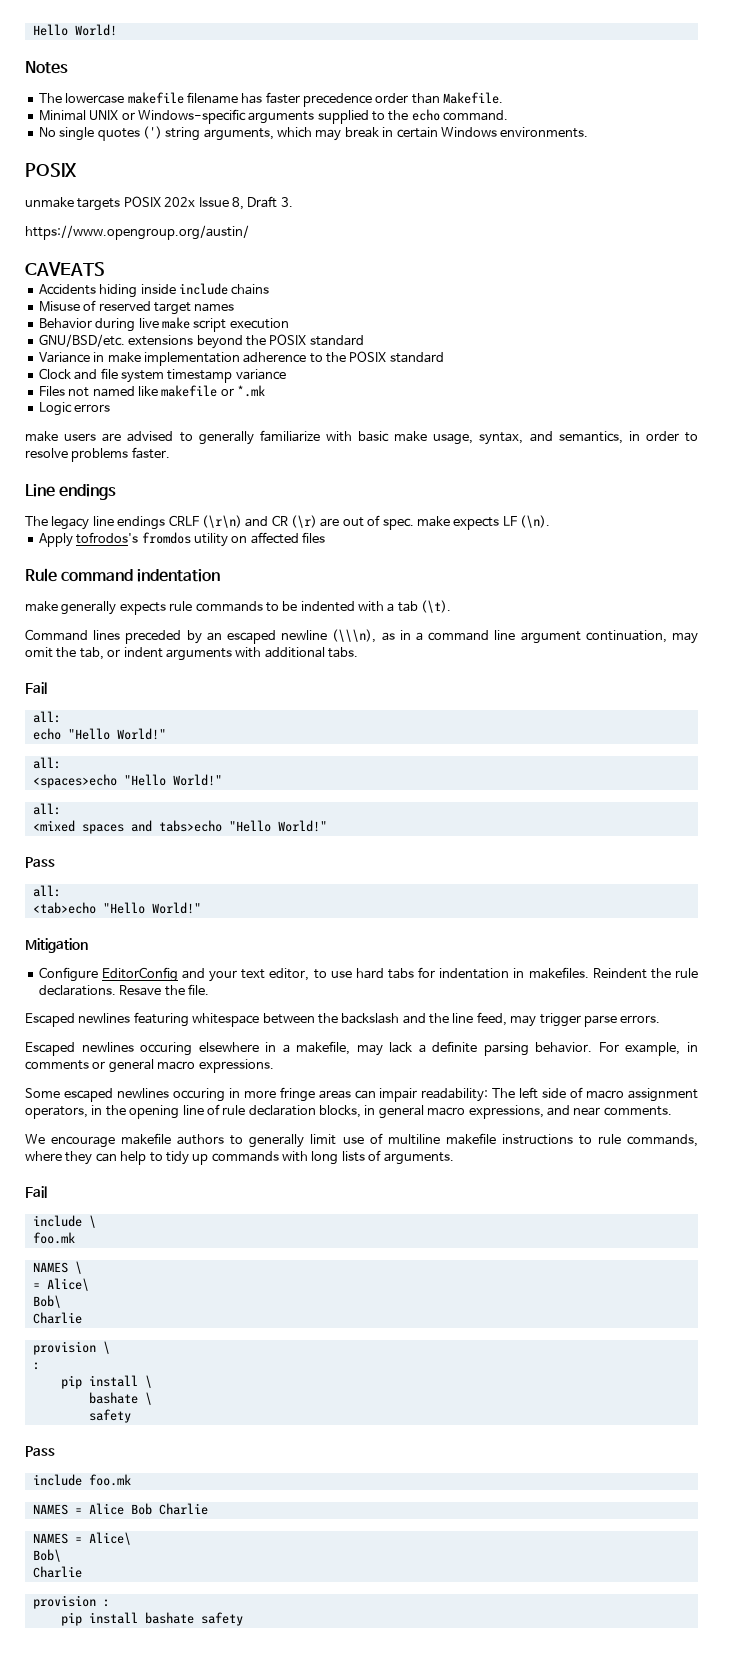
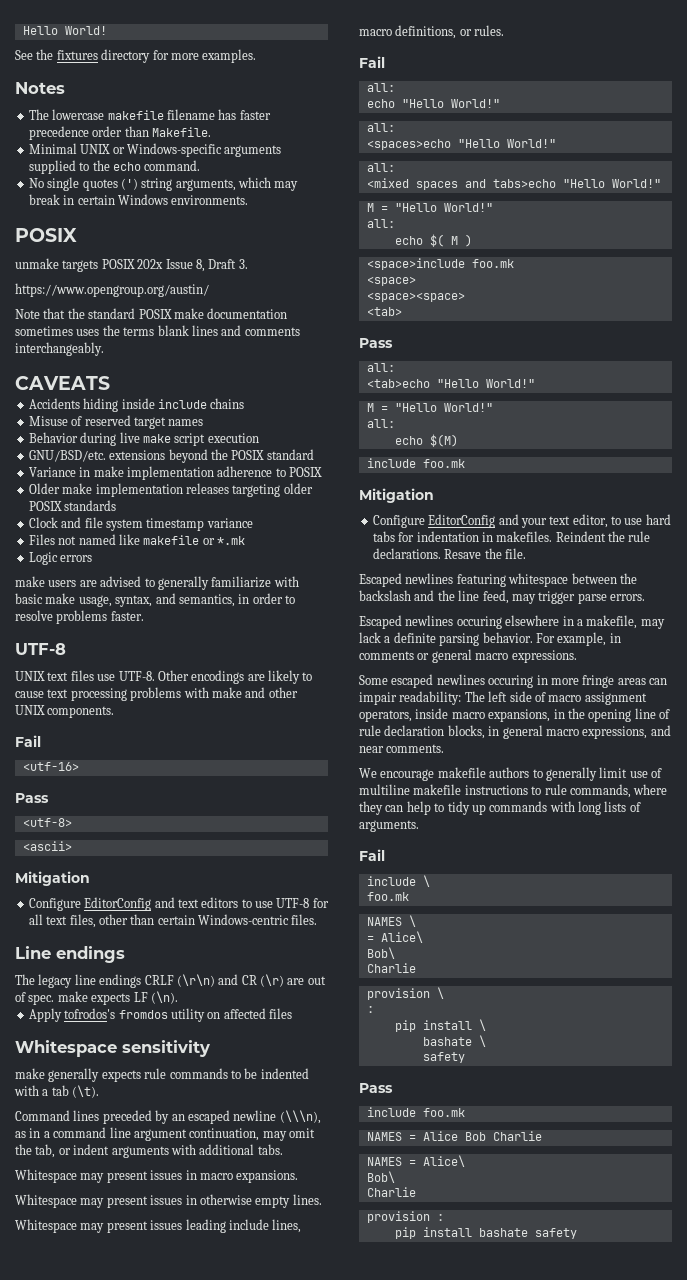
(117, 30) none -> [15,49,257,63] // See the fixtures directory for more examples.
(249, 232) none -> [15,308,288,319] [15,325,300,336] [15,342,104,356] // Note that the standard POSIX make documentation sometimes uses the terms blank lines and comments interchangeably.
[326,351,444,363] the POSIX standard -> [289,467,322,477] [28,483,313,497] [28,500,117,511] POSIX // Older make implementation releases targeting older POSIX standards
(170, 453) none -> [15,643,66,655] [15,670,313,684] [15,687,298,701] [15,705,115,718] [15,735,41,747] [22,762,79,771] [15,793,49,803] [22,818,72,827] [22,841,72,851] [15,871,90,886] [28,897,329,911] [28,914,318,928] // UTF-8 // UNIX text files use UTF-8. Other encodings are likely to cause text processing problems with make and other UNIX components. // Fail // <utf-16> // Pass // <utf-8> // <ascii> // Mitigation // Configure EditorConfig and text editors to use UTF-8 for all text files, other than certain Windows-centric files.
[25,568,221,582] Rule command indentation -> [15,1040,210,1057] Whitespace sensitivity
(358, 652) none -> [15,1169,299,1183] [15,1194,322,1208] [15,1219,302,1233] [359,25,505,39] // Whitespace may present issues in macro expansions. // Whitespace may present issues in otherwise empty lines. // Whitespace may present issues leading include lines, macro definitions, or rules.
(327, 826) none -> [366,203,493,212] [366,219,395,228] [394,234,472,247] [366,258,514,270] [366,276,416,286] [366,292,465,302] [366,307,402,316] // M = "Hello World!" // all: // echo $( M ) // <space>include foo.mk // <space> // <space><space> // <tab>
(201, 908) none -> [366,403,493,412] [366,419,395,428] [394,434,458,447] [366,458,465,468] // M = "Hello World!" // all: // echo $(M) // include foo.mk
(88, 1112) none -> [415,708,551,722] inside macro expansions,

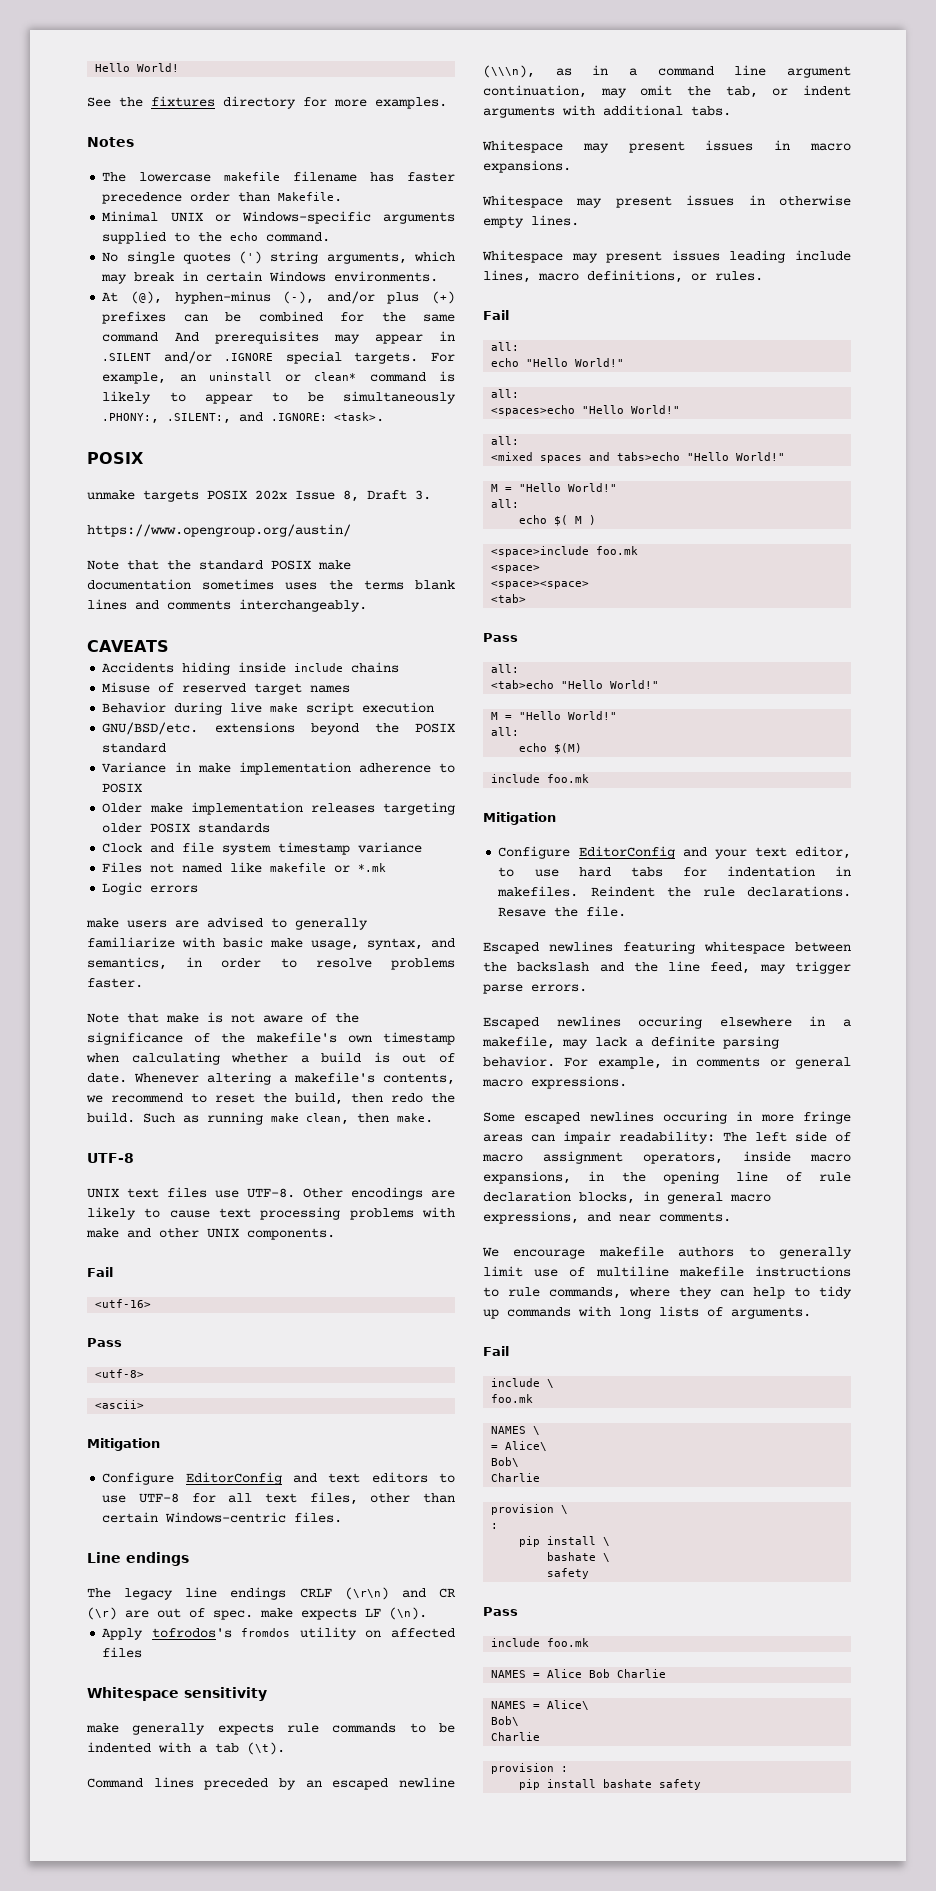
(249, 200) none -> [102,291,456,304] [102,311,455,324] [102,331,455,344] [102,351,455,364] [102,371,455,384] [102,391,456,404] [102,412,385,424] // At (@), hyphen-minus (-), and/or plus (+) prefixes can be combined for the same command And prerequisites may appear in .SILENT and/or .IGNORE special targets. For example, an uninstall or clean* command is likely to appear to be simultaneously .PHONY:, .SILENT:, and .IGNORE: <task>.
(144, 616) none -> [87,1012,359,1023] [87,1032,455,1045] [86,1052,455,1065] [87,1072,455,1085] [86,1092,455,1105] [87,1112,433,1125] // Note that make is not aware of the significance of the makefile's own timestamp when calculating whether a build is out of date. Whenever altering a makefile's contents, we recommend to reset the build, then redo the build. Such as running make clean, then make.

